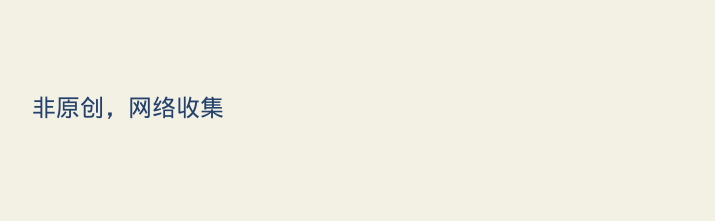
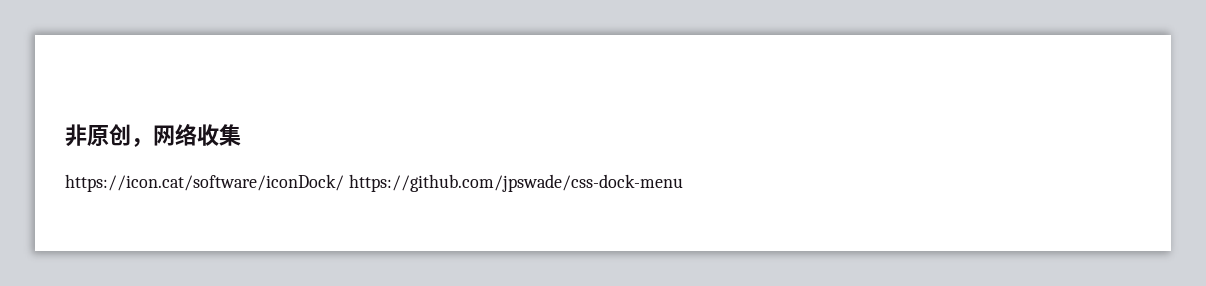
(224, 107) none -> [65,174,683,192] // https://icon.cat/software/iconDock/ https://github.com/jpswade/css-dock-menu

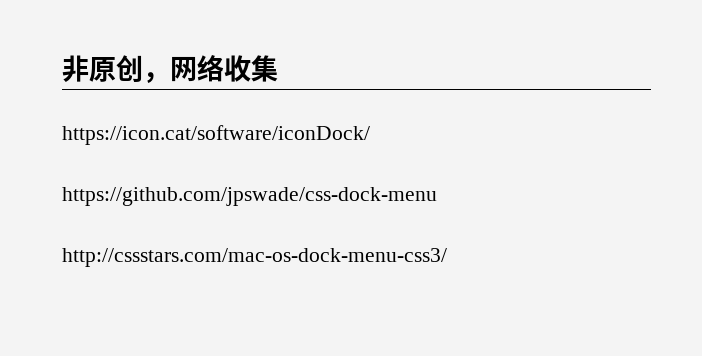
(344, 183) none -> (370, 135) //
(683, 183) none -> [62,248,447,267] // http://cssstars.com/mac-os-dock-menu-css3/

